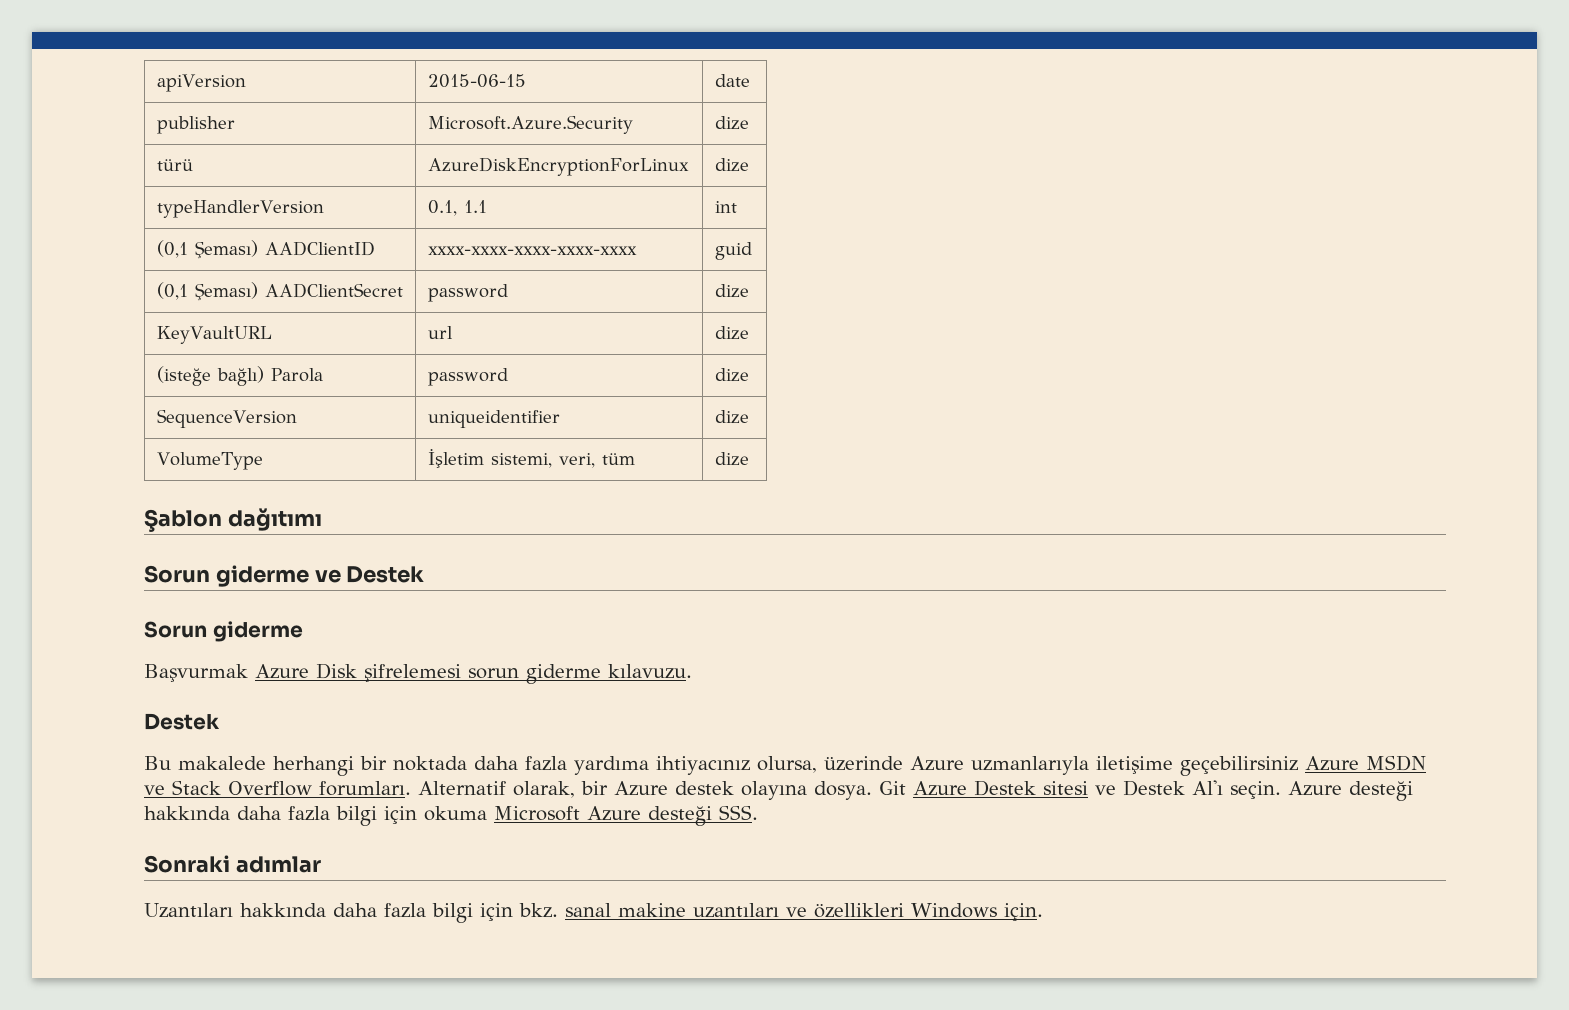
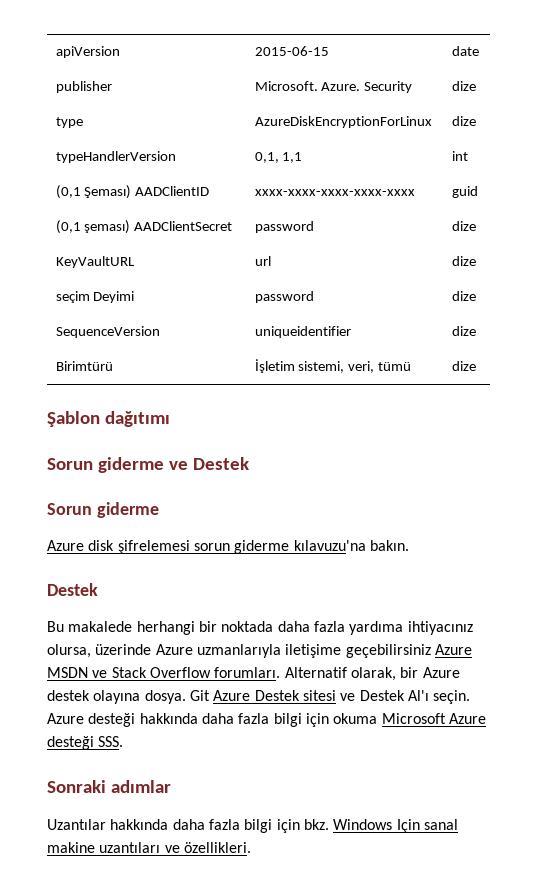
[427,115,633,134] [714,116,749,130] [156,159,193,171] Microsoft.Azure.Security | dize // türü -> [254,81,413,93] [451,81,476,91] [55,117,83,128] Microsoft. Azure. Security | dize // type
[427,200,487,216] 0.1, 1.1 -> [254,152,303,163] 0,1, 1,1
[194,282,258,301] Şeması) -> [84,220,131,234] şeması)
[156,366,323,386] (isteğe bağlı) Parola -> [55,291,135,303] seçim Deyimi
[156,452,263,470] VolumeType -> [55,361,113,371] Birimtürü
[601,453,635,465] tüm -> [378,362,412,371] tümü
[144,663,357,682] Başvurmak Azure Disk -> [47,540,115,551] Azure disk
[608,664,692,679] kılavuzu. -> [293,540,409,551] kılavuzu'na bakın.
[144,903,233,918] Uzantıları -> [47,819,106,830] Uzantılar
(558, 910) none -> [333,819,420,833] Windows Için
[814,903,1043,921] özellikleri Windows için. -> [183,842,251,853] özellikleri.

